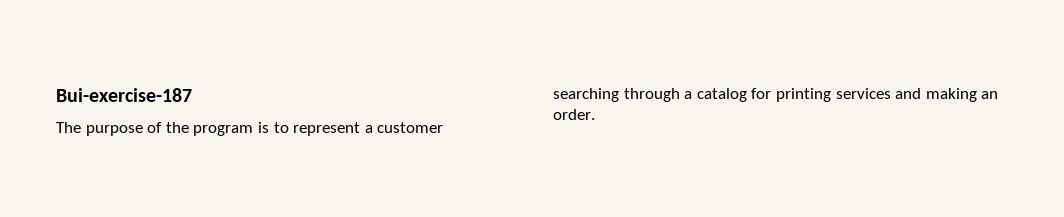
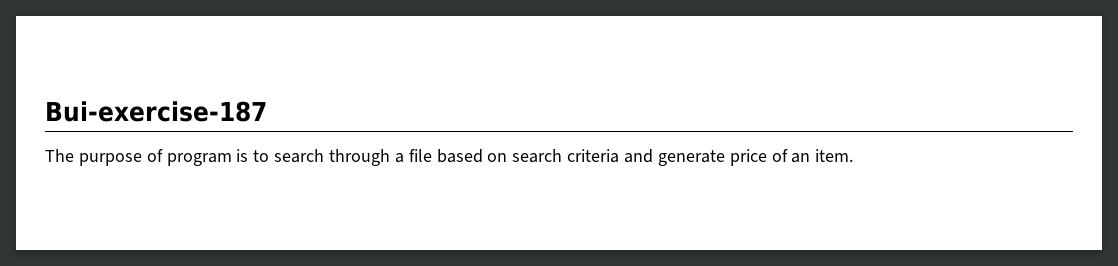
[165,122,189,133] the -> (163, 155) none
[293,122,444,136] [553,88,999,102] [553,109,595,120] represent a customer searching through a catalog for printing services and making an order. -> [274,149,854,166] search through a file based on search criteria and generate price of an item.

